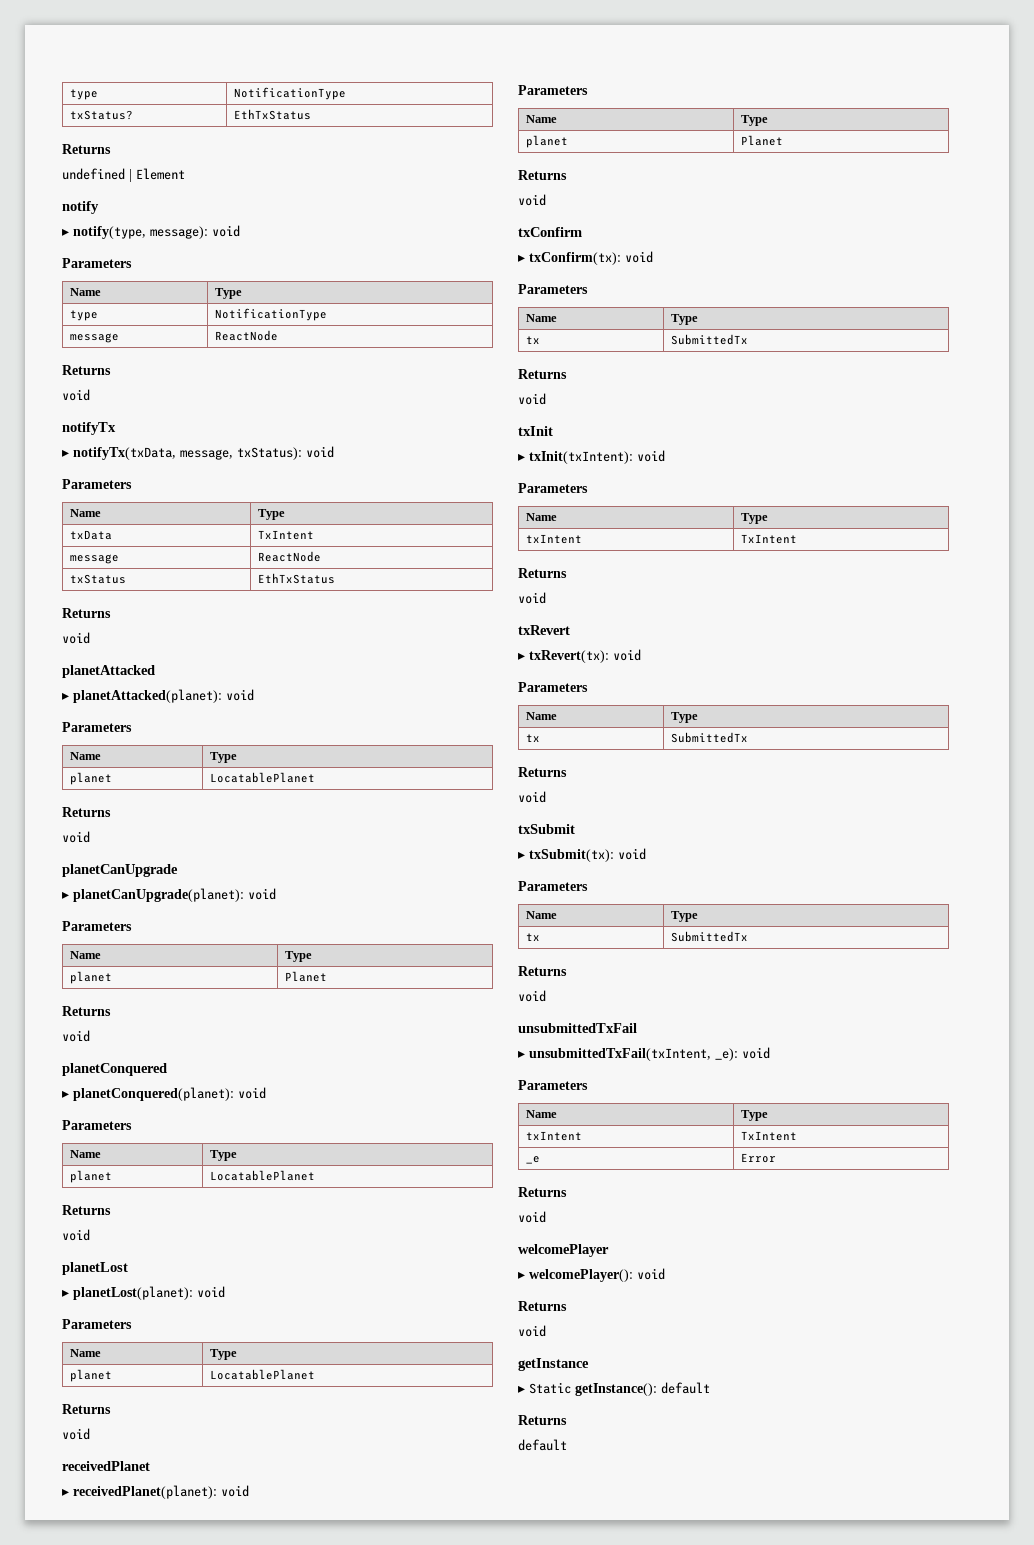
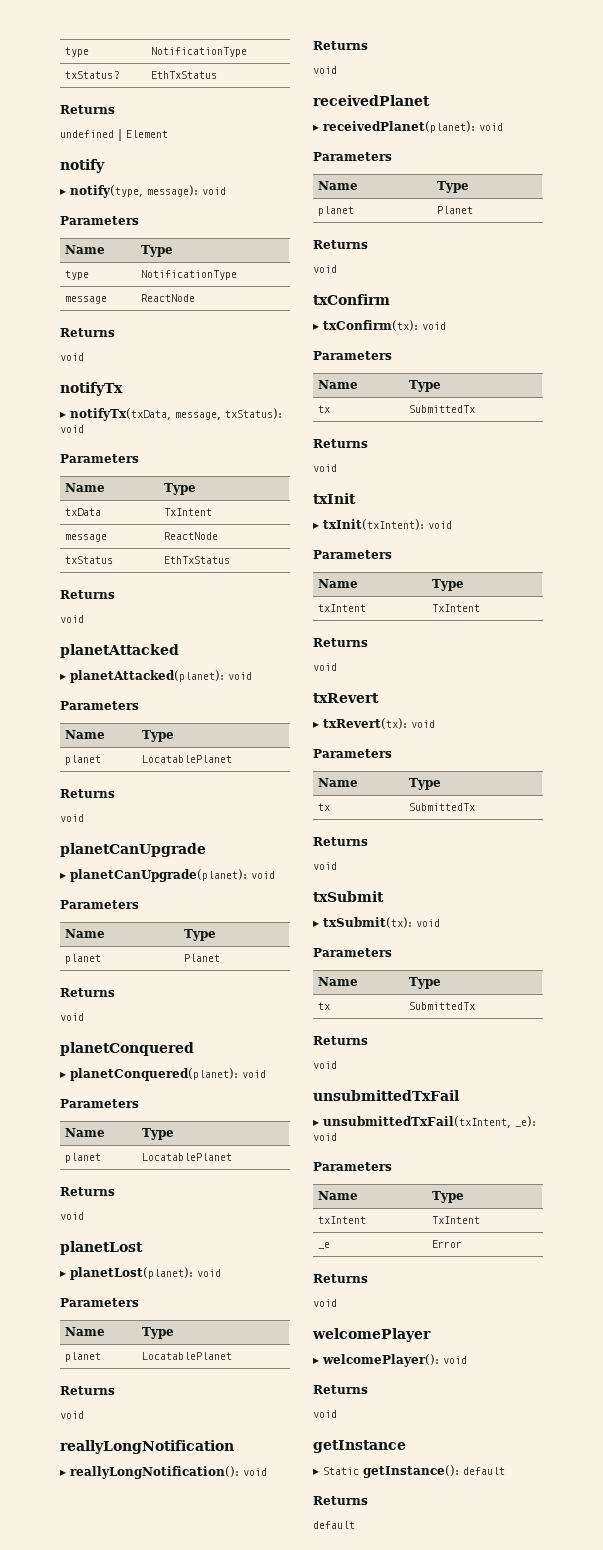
(90, 1434) none -> [60,1440,234,1454] [60,1466,267,1479] [313,41,368,50] [313,66,337,74] // reallyLongNotification // ▸ reallyLongNotification(): void // Returns // void

